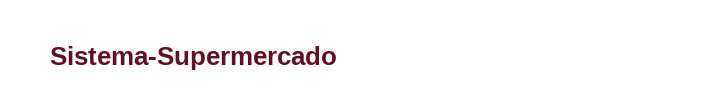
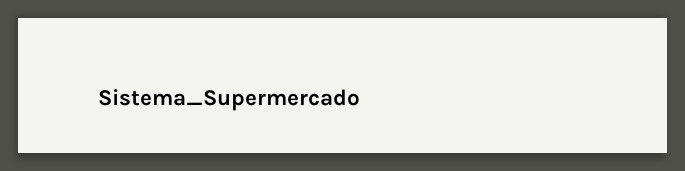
[50,46,337,70] Sistema-Supermercado -> [98,89,360,111] Sistema_Supermercado

